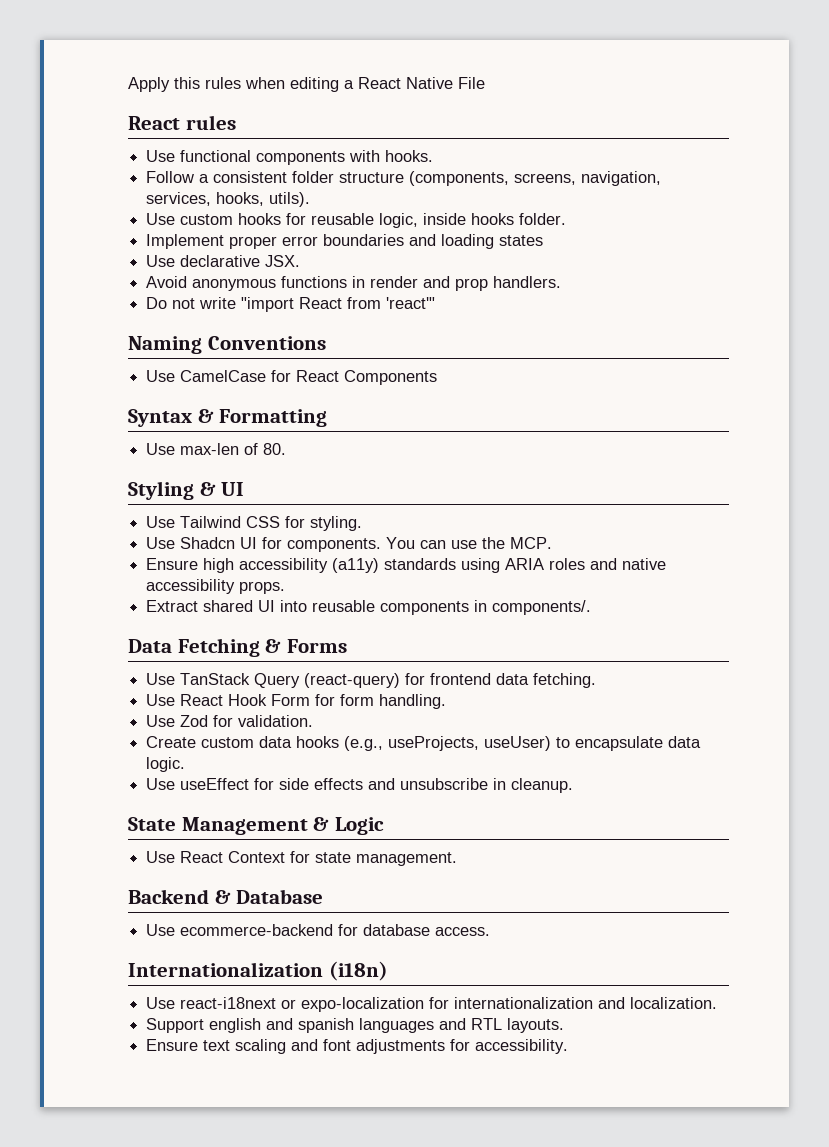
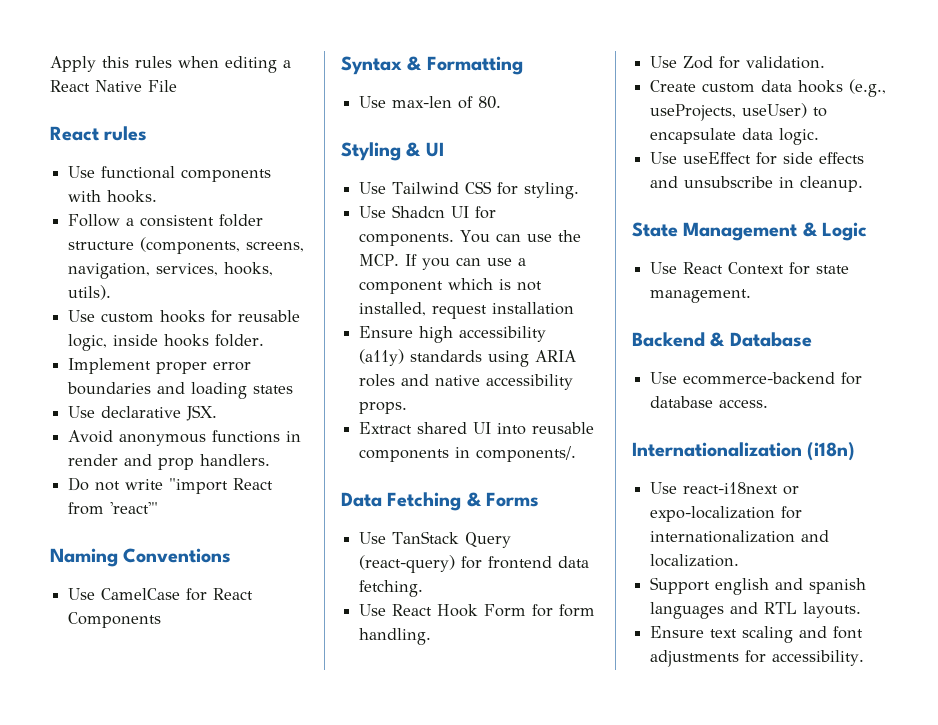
(553, 543) none -> [405,254,527,270] [359,278,543,294] [359,302,575,319] If you can use a component which is not installed, request installation

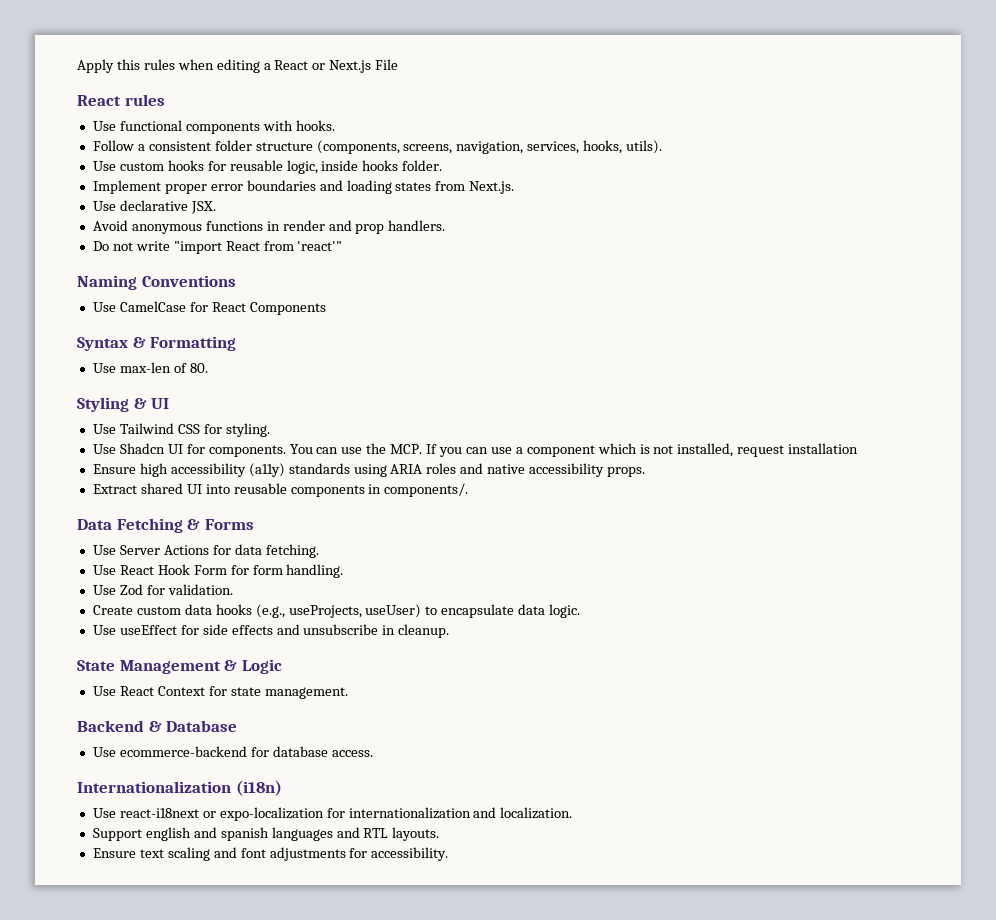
[95,80,142,92] Native -> [312,60,372,73] or Next.js
(294, 389) none -> [435,181,515,194] from Next.js.
[392,531,512,548] [359,555,553,573] TanStack Query (react-query) for frontend -> [119,545,231,555] Server Actions for

